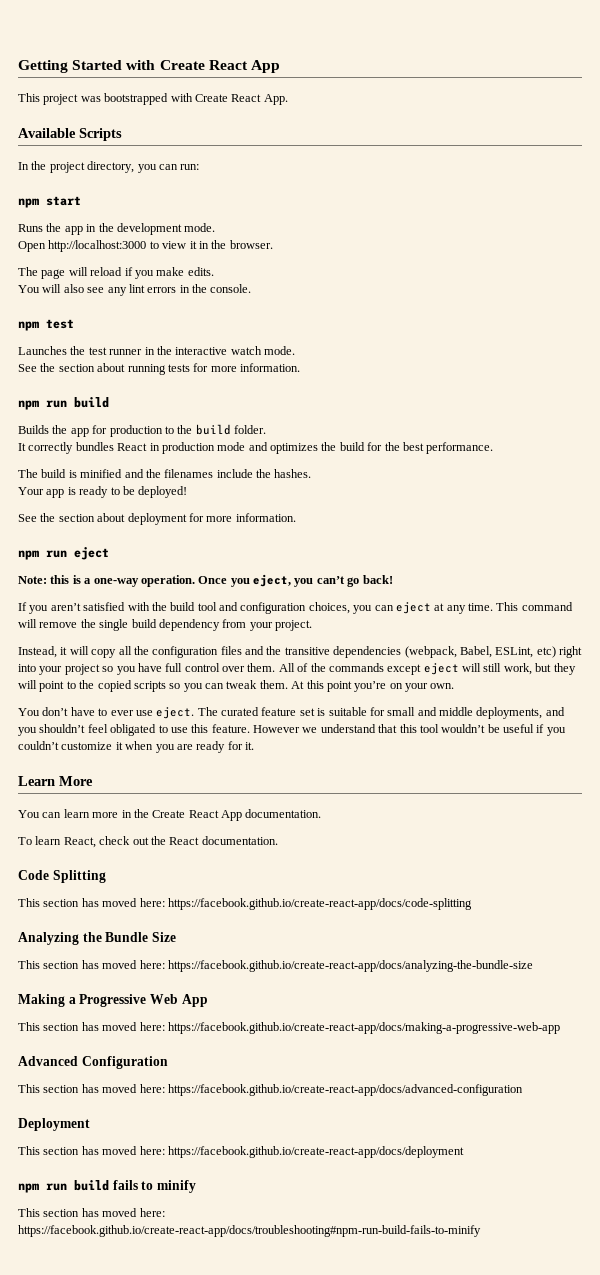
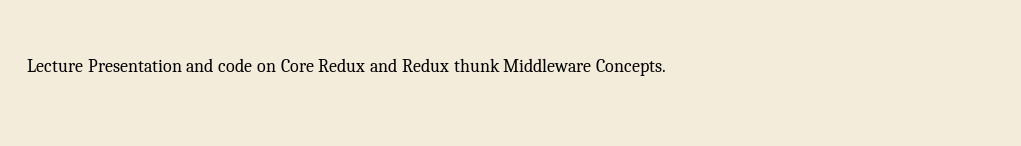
[18,60,280,73] [18,93,288,105] [18,128,122,141] [18,161,200,173] [18,196,81,208] [18,223,216,235] [18,240,273,252] [18,267,214,279] [18,284,252,296] [18,319,74,331] [18,346,295,355] [18,363,300,375] [18,397,109,410] [18,424,266,437] [18,442,494,454] [18,469,312,478] [18,486,188,498] [18,513,296,525] [18,547,109,560] [18,574,393,587] [18,602,573,614] [18,619,312,631] [18,646,582,658] [18,663,576,675] [18,680,455,692] [18,707,565,719] [18,724,566,736] [18,741,254,753] [18,776,93,786] [18,809,322,821] [18,836,278,848] [18,870,106,883] [18,898,472,910] [18,932,176,945] [18,960,533,972] [18,994,208,1007] [18,1022,560,1034] [18,1056,168,1069] [18,1084,523,1096] [18,1118,90,1131] [18,1146,464,1158] [18,1180,196,1193] [18,1208,165,1217] [18,1225,481,1237] Getting Started with Create React App // This project was bootstrapped with Create React App. // Available Scripts // In the project directory, you can run: // npm start // Runs the app in the development mode. // Open http://localhost:3000 to view it in the browser. // The page will reload if you make edits. // You will also see any lint errors in the console. // npm test // Launches the test runner in the interactive watch mode. // See the section about running tests for more information. // npm run build // Builds the app for production to the build folder. // It correctly bundles React in production mode and optimizes the build for the best performance. // The build is minified and the filenames include the hashes. // Your app is ready to be deployed! // See the section about deployment for more information. // npm run eject // Note: this is a one-way operation. Once you eject, you can’t go back! // If you aren’t satisfied with the build tool and configuration choices, you can eject at any time. This command will remove the single build dependency from your project. // Instead, it will copy all the configuration files and the transitive dependencies (webpack, Babel, ESLint, etc) right into your project so you have full control over them. All of the commands except eject will still work, but they will point to the copied scripts so you can tweak them. At this point you’re on your own. // You don’t have to ever use eject. The curated feature set is suitable for small and middle deployments, and you shouldn’t feel obligated to use this feature. However we understand that this tool wouldn’t be useful if you couldn’t customize it when you are ready for it. // Learn More // You can learn more in the Create React App documentation. // To learn React, check out the React documentation. // Code Splitting // This section has moved here: https://facebook.github.io/create-react-app/docs/code-splitting // Analyzing the Bundle Size // This section has moved here: https://facebook.github.io/create-react-app/docs/analyzing-the-bundle-size // Making a Progressive Web App // This section has moved here: https://facebook.github.io/create-react-app/docs/making-a-progressive-web-app // Advanced Configuration // This section has moved here: https://facebook.github.io/create-react-app/docs/advanced-configuration // Deployment // This section has moved here: https://facebook.github.io/create-react-app/docs/deployment // npm run build fails to minify // This section has moved here: https://facebook.github.io/create-react-app/docs/troubleshooting#npm-run-build-fails-to-minify -> [27,58,666,76] Lecture Presentation and code on Core Redux and Redux thunk Middleware Concepts.

